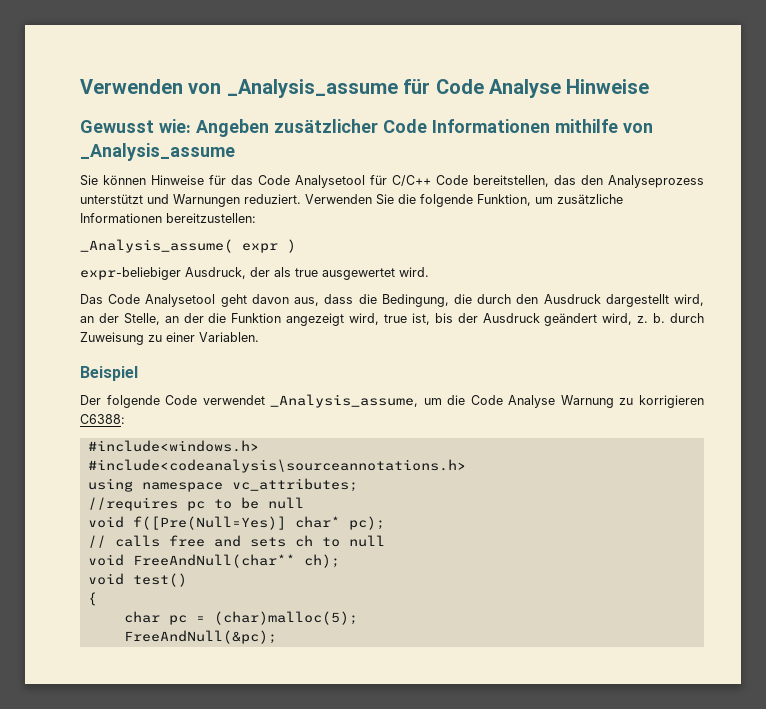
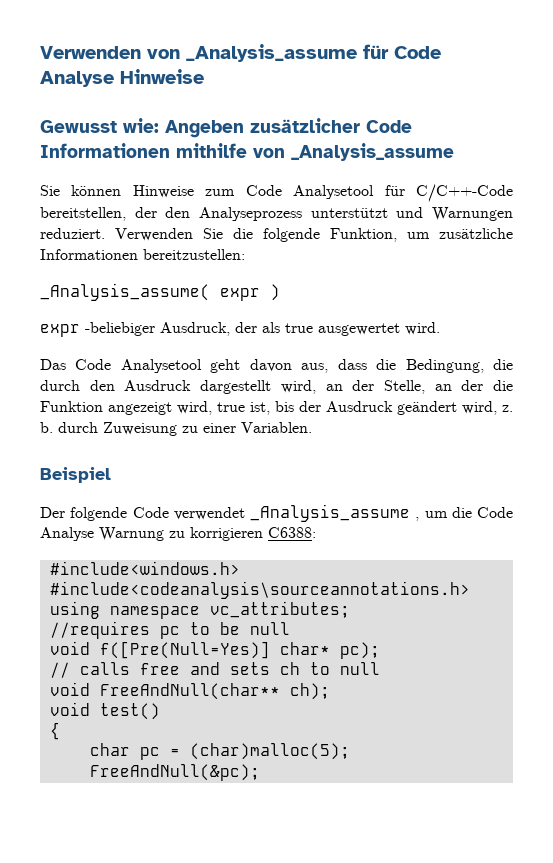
[209,175,253,185] für das -> [205,189,236,196] zum
[392,175,576,187] C/C++ Code bereitstellen, das -> [416,184,513,202] [40,207,157,221] C/C++-Code bereitstellen, der
[80,267,181,280] expr-beliebiger -> [40,322,155,337] expr -beliebiger
[270,394,419,408] _Analysis_assume, -> [250,504,420,522] _Analysis_assume ,

